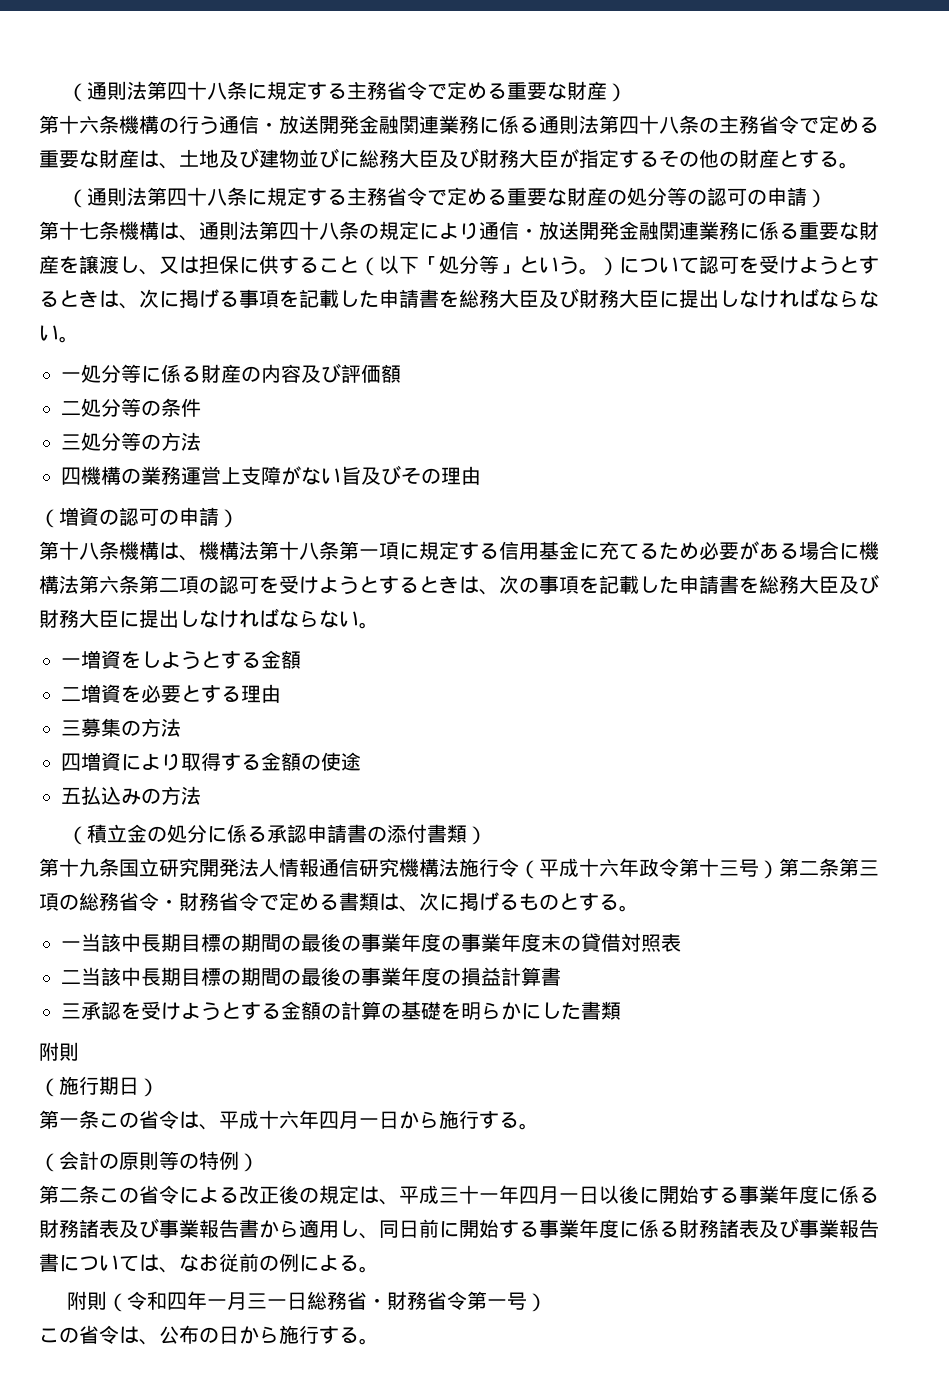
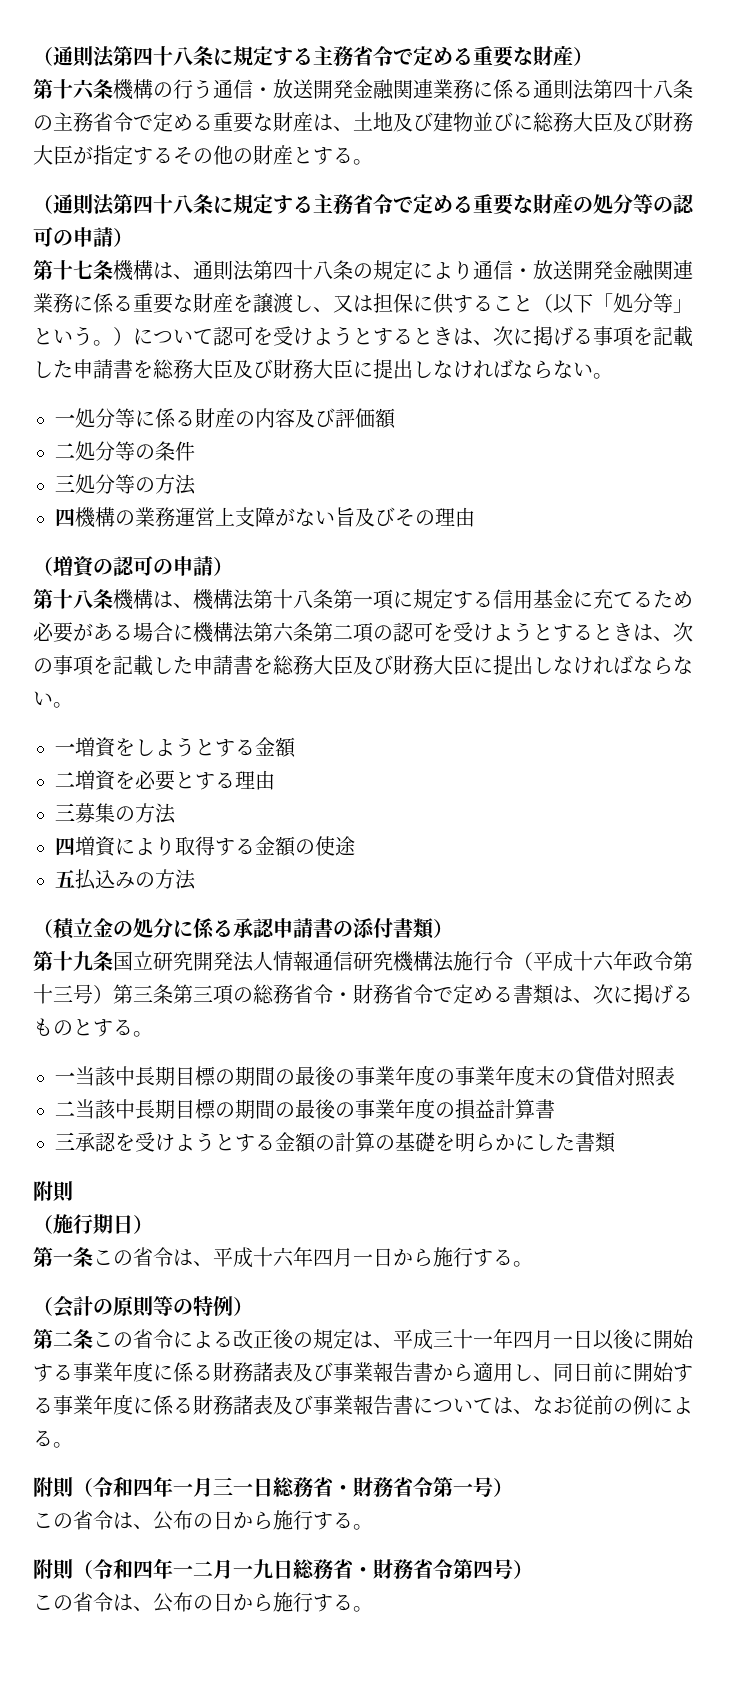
[799,861,819,875] 二 -> [133,985,153,1002] 三
(379, 1341) none -> [33,1558,533,1580] [33,1592,373,1613] // 附則（令和四年一二月一九日総務省・財務省令第四号） // この省令は、公布の日から施行する。

